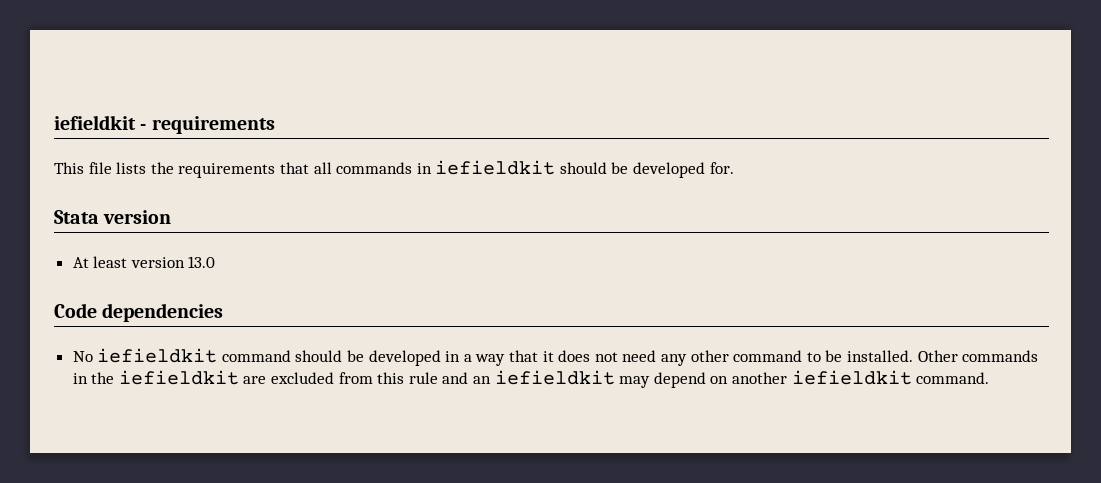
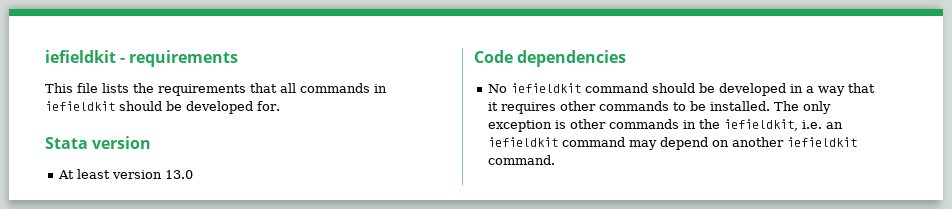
[558,350,1039,366] [72,370,469,385] does not need any other command to be installed. Other commands in the iefieldkit are excluded from this rule and -> [501,101,832,114] [488,119,823,132] requires other commands to be installed. The only exception is other commands in the iefieldkit, i.e.
(615, 377) none -> [562,137,626,147] command

